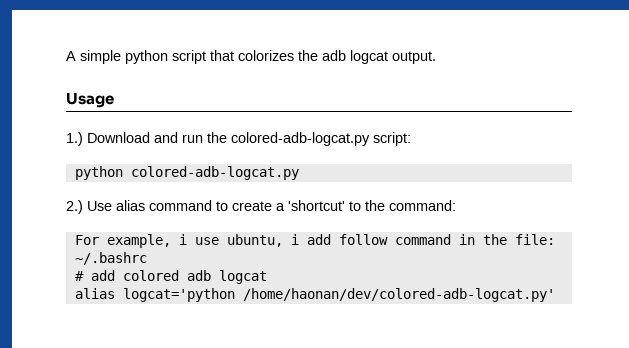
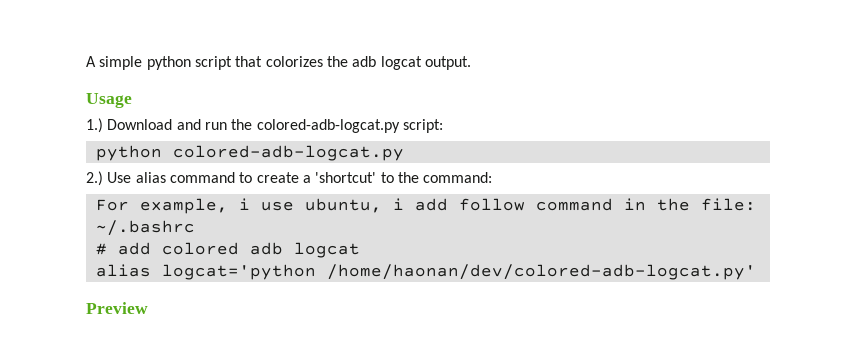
(555, 295) none -> [86,302,148,314] // Preview

